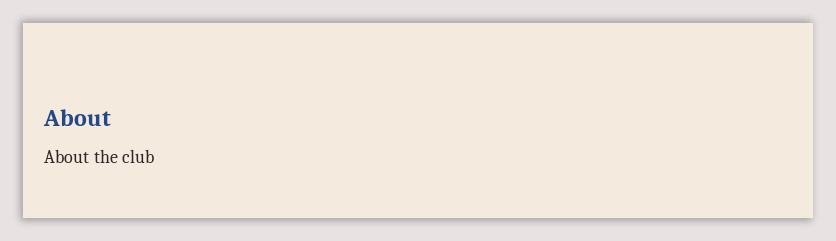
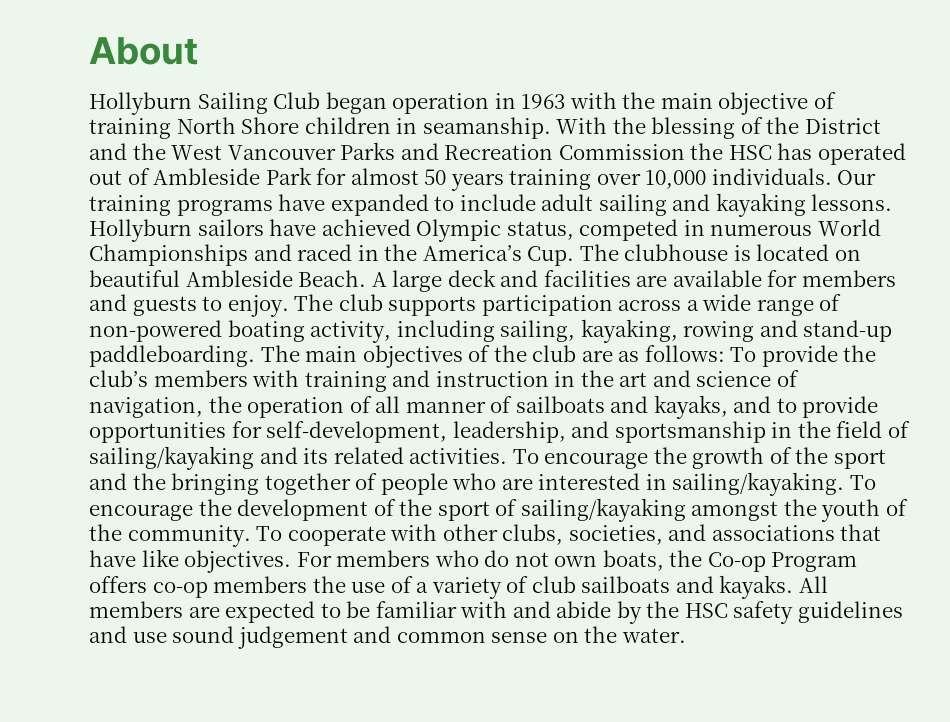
[44,149,155,163] About the club -> [89,92,836,115] [89,117,881,139] [89,142,906,165] [89,167,877,191] [89,193,893,217] [89,219,881,242] [89,244,861,266] [89,269,896,292] [89,294,842,317] [89,319,893,343] [89,345,877,368] [89,370,799,392] [89,395,879,419] [89,421,910,443] [89,446,886,470] [89,472,876,496] [89,498,908,522] [89,524,882,547] [89,549,858,573] [89,575,828,599] [89,601,903,624] [89,626,686,649] Hollyburn Sailing Club began operation in 1963 with the main objective of training North Shore children in seamanship. With the blessing of the District and the West Vancouver Parks and Recreation Commission the HSC has operated out of Ambleside Park for almost 50 years training over 10,000 individuals. Our training programs have expanded to include adult sailing and kayaking lessons. Hollyburn sailors have achieved Olympic status, competed in numerous World Championships and raced in the America’s Cup. The clubhouse is located on beautiful Ambleside Beach. A large deck and facilities are available for members and guests to enjoy. The club supports participation across a wide range of non-powered boating activity, including sailing, kayaking, rowing and stand-up paddleboarding. The main objectives of the club are as follows: To provide the club’s members with training and instruction in the art and science of navigation, the operation of all manner of sailboats and kayaks, and to provide opportunities for self-development, leadership, and sportsmanship in the field of sailing/kayaking and its related activities. To encourage the growth of the sport and the bringing together of people who are interested in sailing/kayaking. To encourage the development of the sport of sailing/kayaking amongst the youth of the community. To cooperate with other clubs, societies, and associations that have like objectives. For members who do not own boats, the Co-op Program offers co-op members the use of a variety of club sailboats and kayaks. All members are expected to be familiar with and abide by the HSC safety guidelines and use sound judgement and common sense on the water.

